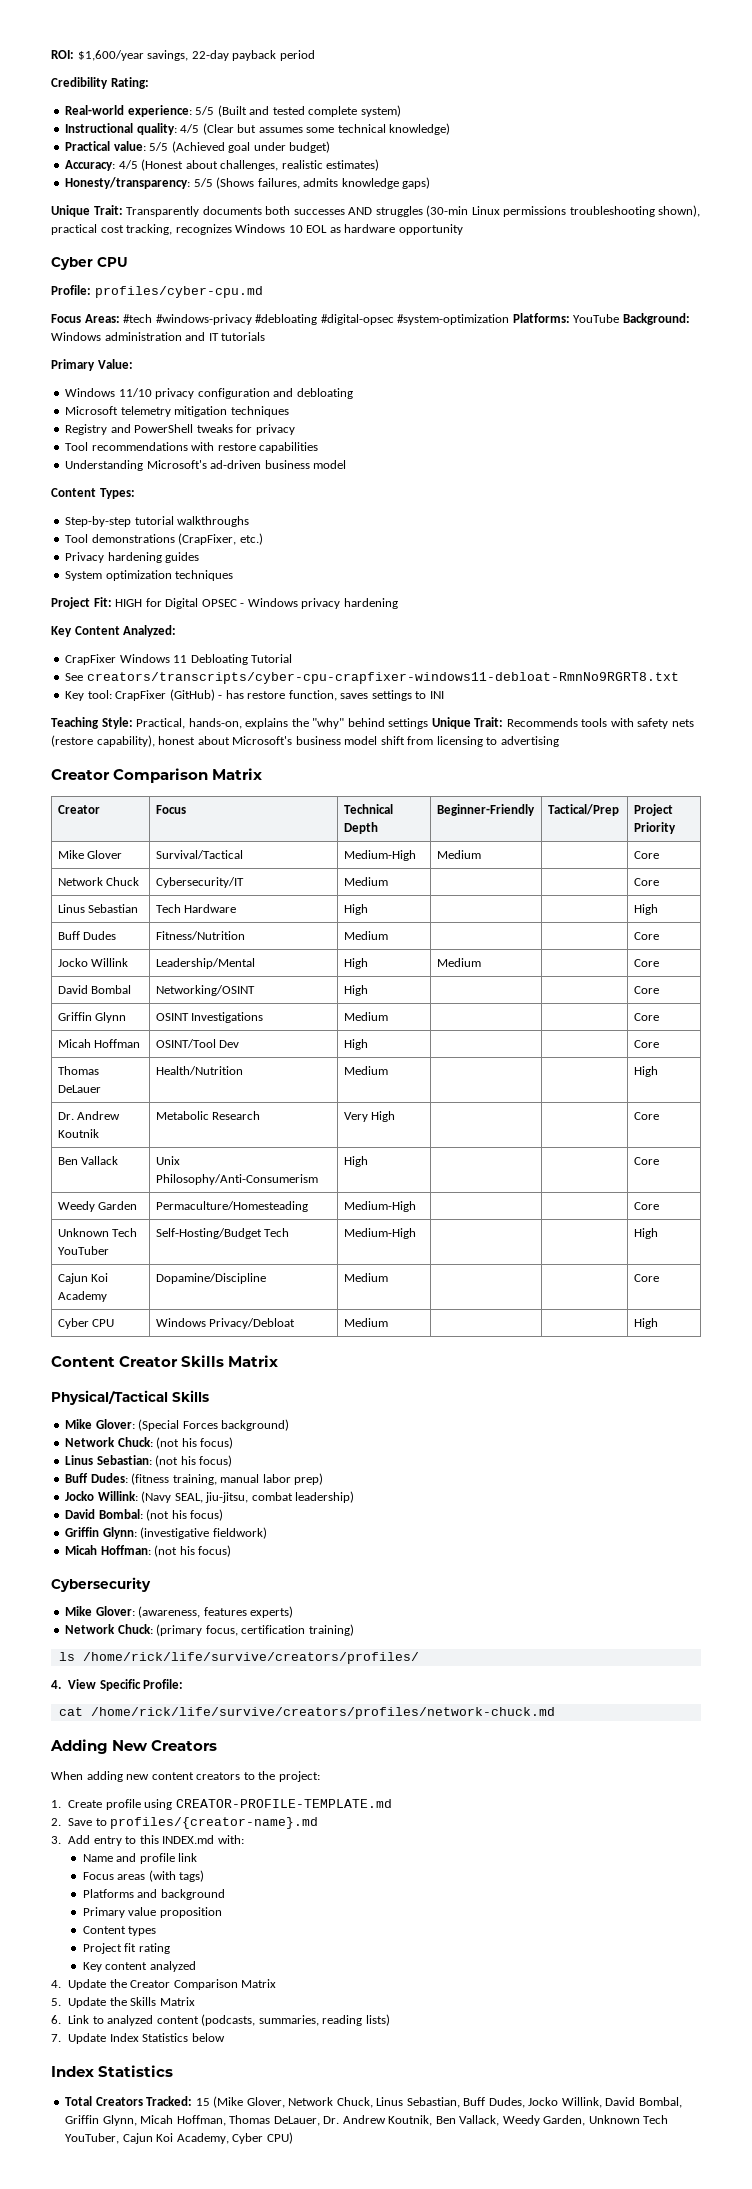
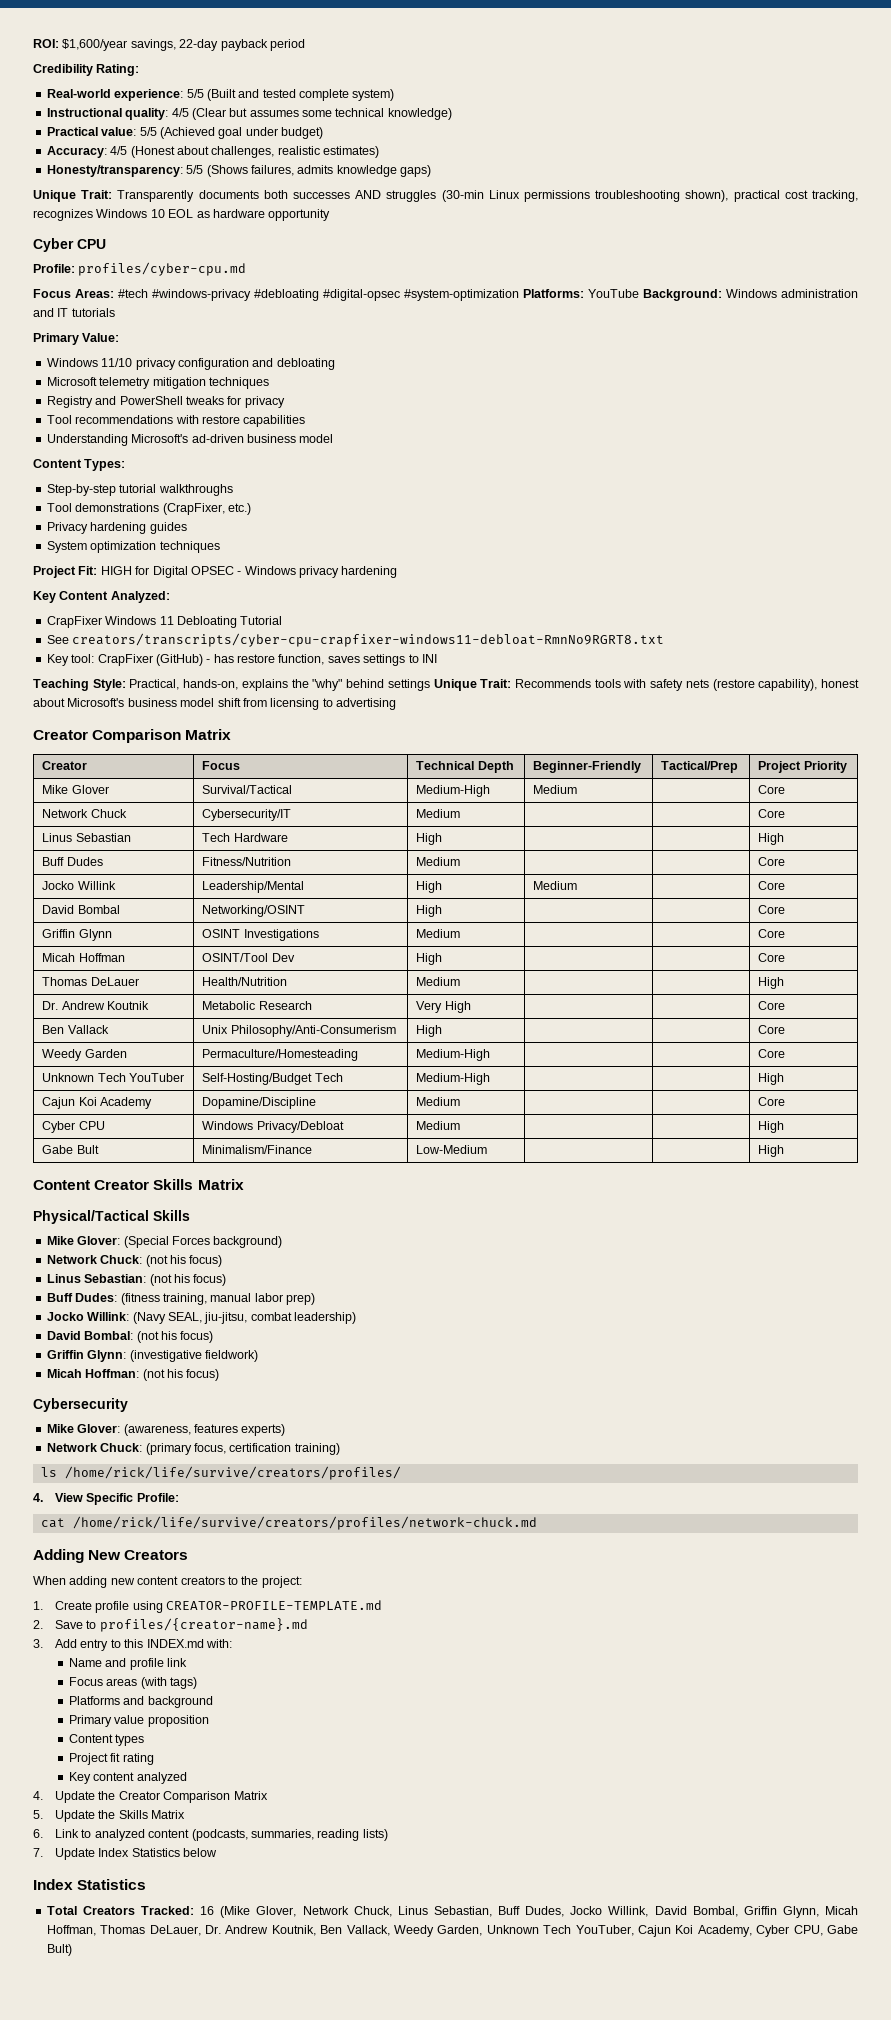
(658, 1323) none -> [42,1145,99,1154] [202,1145,313,1154] [416,1145,488,1154] [758,1145,785,1157] // Gabe Bult | Minimalism/Finance | Low-Medium | | | High
[195,2098,210,2106] 15 -> [200,1906,215,1915] 16
[266,2132,293,2144] CPU) -> [793,1925,859,1936] [46,1944,72,1956] CPU, Gabe Bult)

